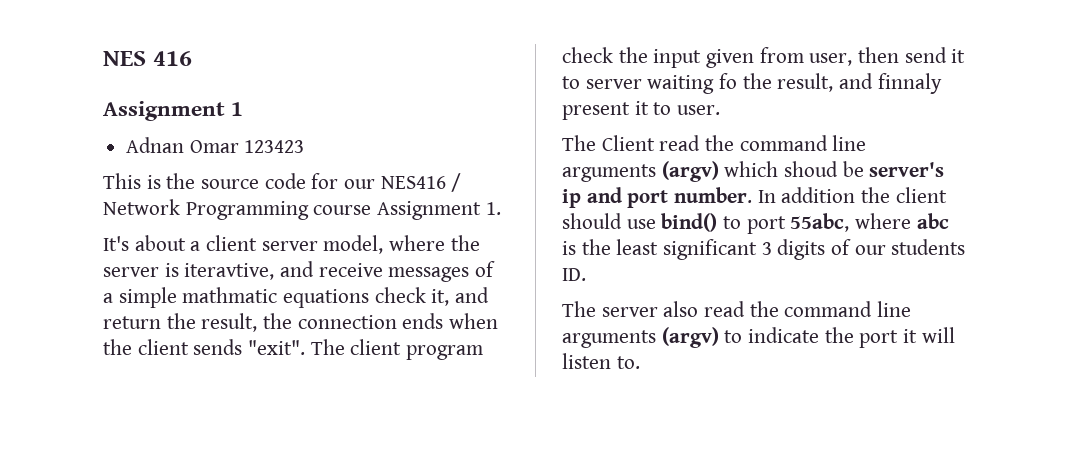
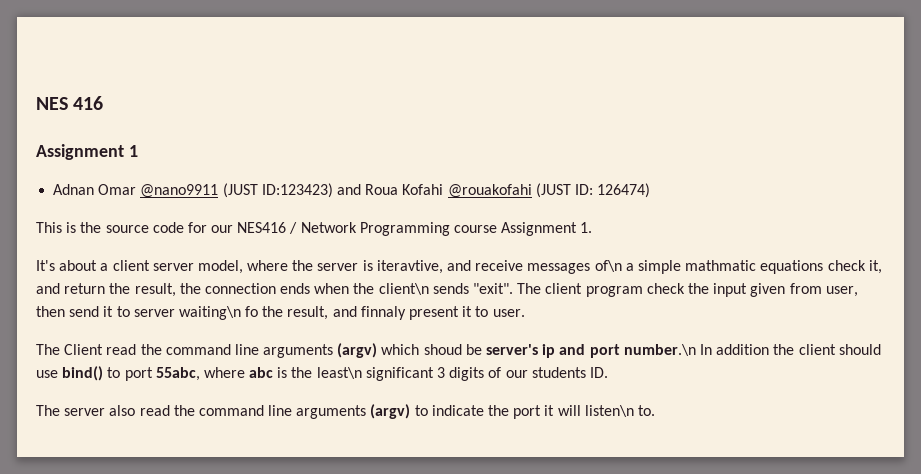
[244,140,305,153] 123423 -> [140,183,651,198] @nano9911 (JUST ID:123423) and Roua Kofahi @rouakofahi (JUST ID: 126474)
[475,261,496,277] of -> [594,260,622,272] of\n
[137,339,189,355] client -> [378,283,429,295] client\n
[647,75,715,94] waiting -> [178,306,241,320] waiting\n
[674,187,753,203] number. -> [623,344,696,356] number.\n
[616,239,659,255] least -> [316,367,362,379] least\n
[562,353,611,369] listen -> [584,405,634,417] listen\n

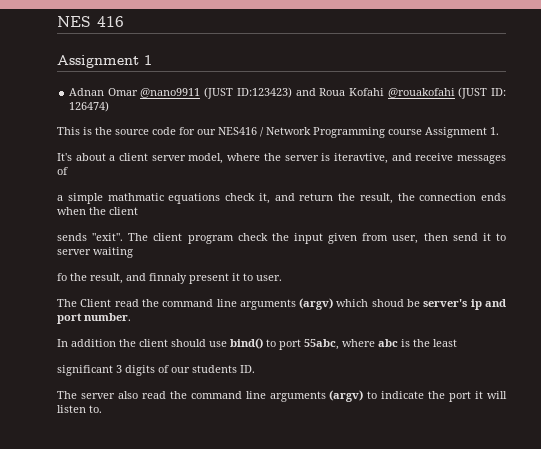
[594,260,622,272] of\n -> [57,167,68,175] of //
[378,283,429,295] client\n -> [109,207,138,215] client //
[178,306,241,320] waiting\n -> [93,247,133,258] waiting //
[623,344,696,356] number.\n -> [84,313,131,321] number. //
[316,367,362,379] least\n -> [433,339,457,347] least //
[584,405,634,417] listen\n -> [57,405,86,413] listen

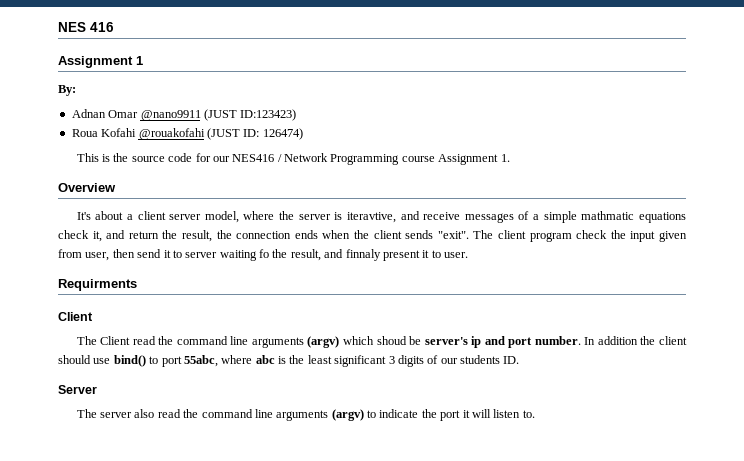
(152, 60) none -> [58,85,76,96] // By:
[295,88,316,96] and -> (297, 115) //
(499, 131) none -> [58,183,116,192] // Overview
(68, 171) // -> (530, 215) none
(138, 211) // -> (402, 234) none
(133, 252) // -> (257, 255) none
(282, 278) none -> [58,279,137,291] [58,312,93,321] // Requirments // Client
(131, 317) // -> (581, 340) none
(457, 343) // -> (332, 359) none
(255, 369) none -> [58,385,97,394] // Server

